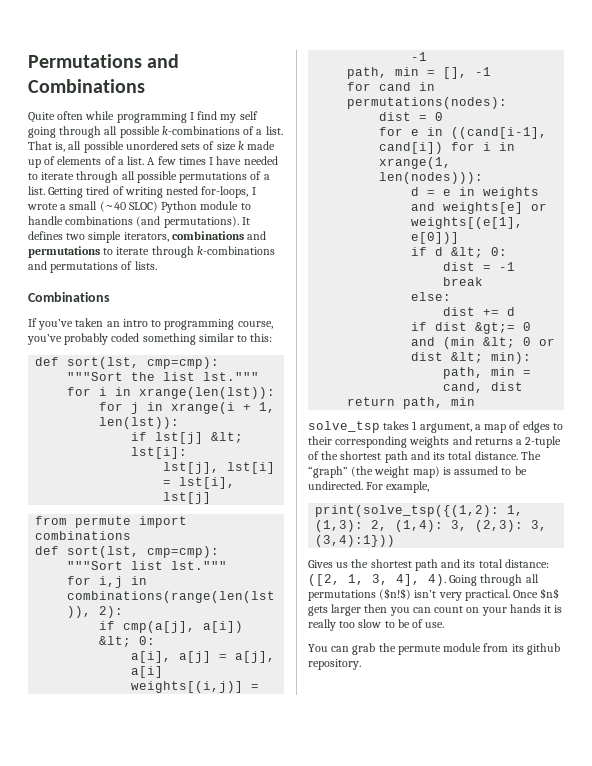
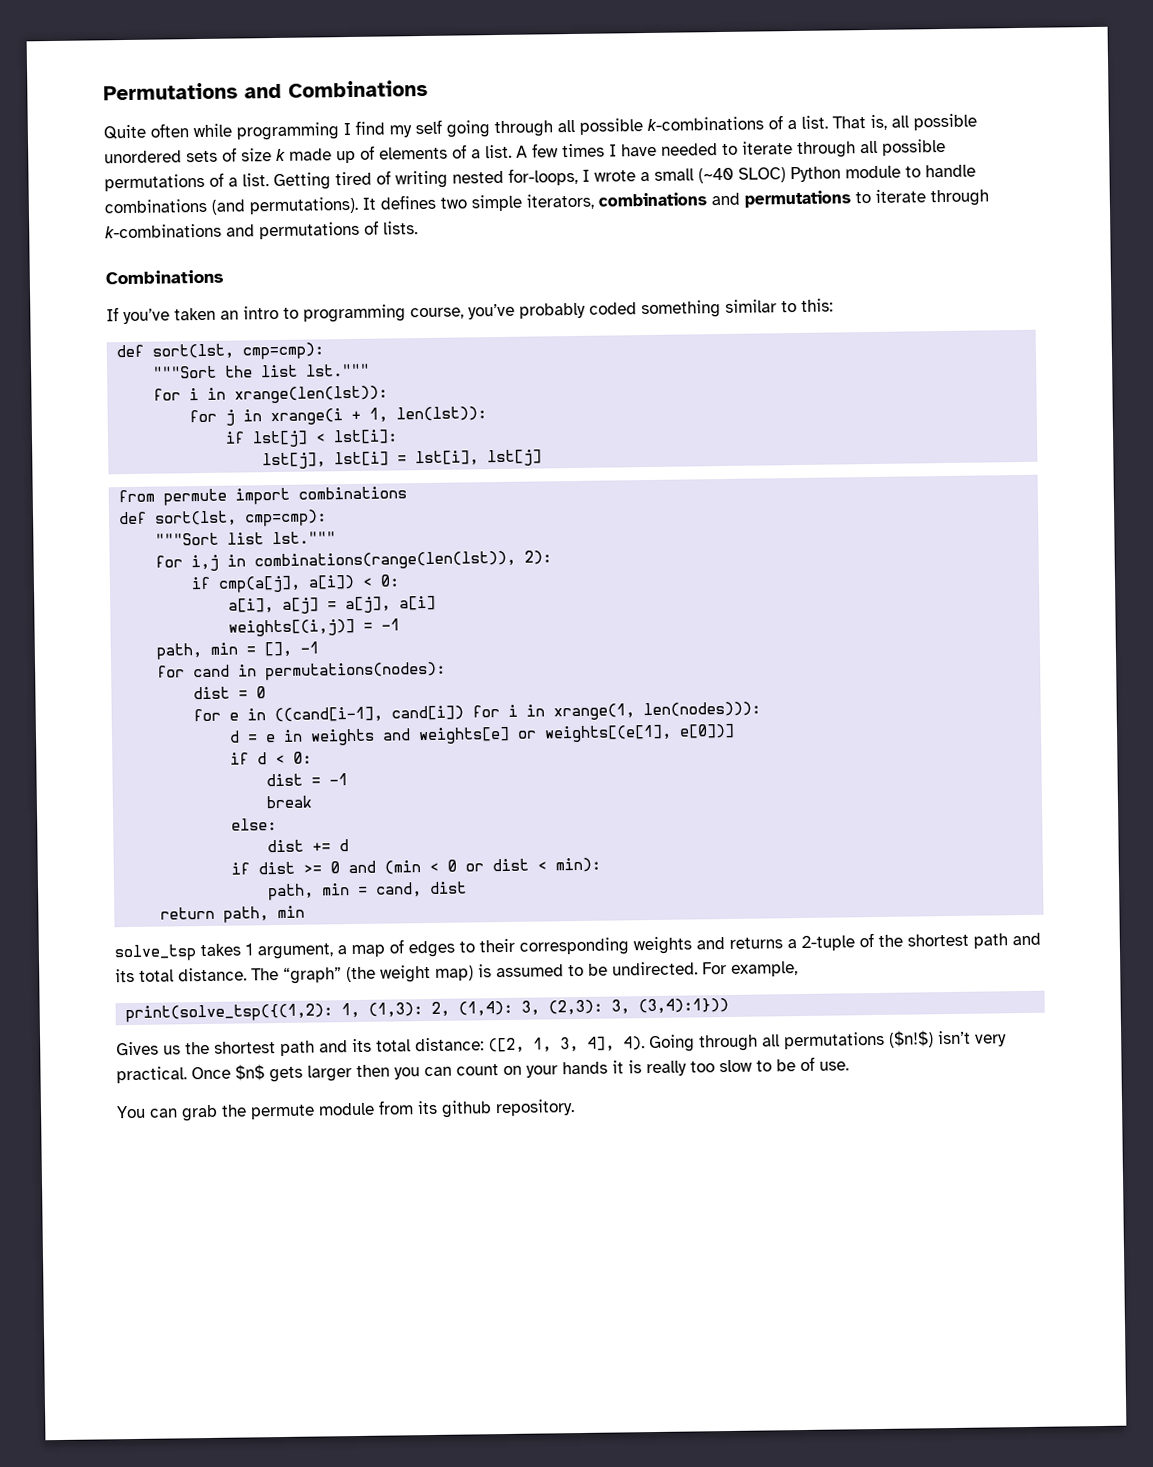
[211,432,244,443] &lt; -> [315,433,327,443] <
[99,636,132,647] &lt; -> [362,577,374,587] <
[451,247,484,258] &lt; -> [275,754,286,765] <
[475,322,516,334] &gt;= -> [303,864,323,874] >=
[483,337,516,348] &lt; -> [429,862,440,872] <
[451,352,484,363] &lt; -> [537,861,548,871] <

